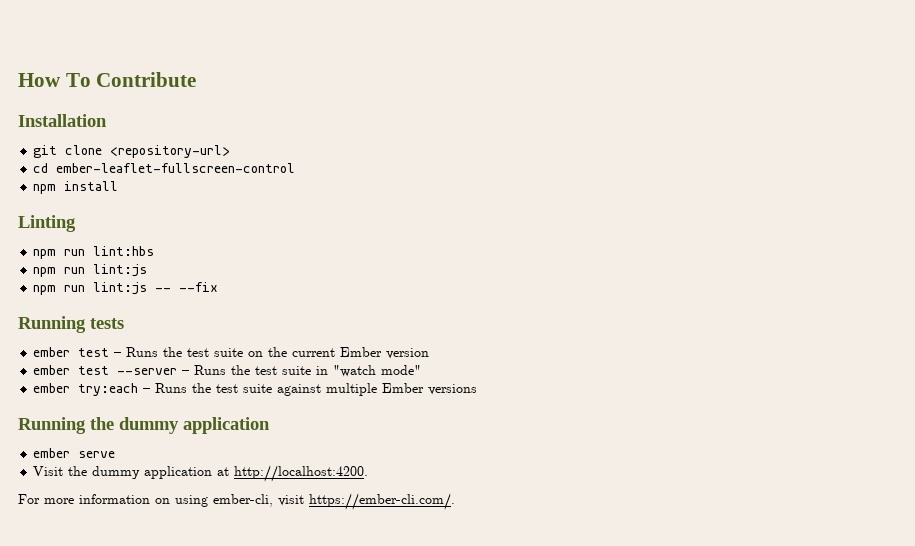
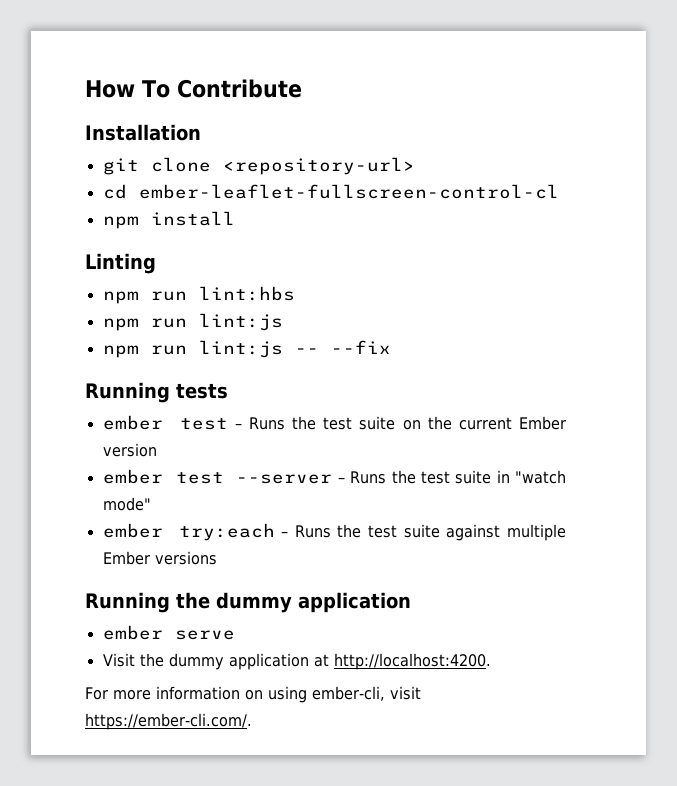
[56,163,296,173] ember-leaflet-fullscreen-control -> [138,184,559,199] ember-leaflet-fullscreen-control-cl

